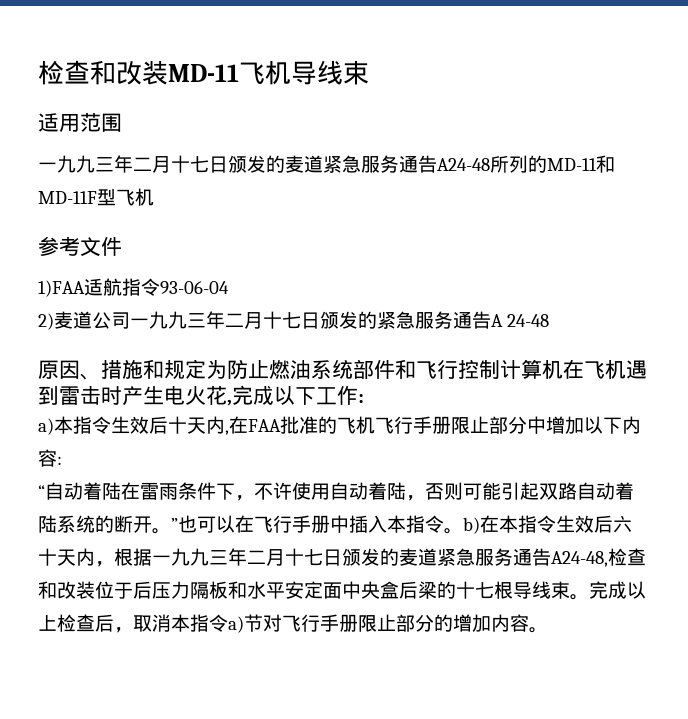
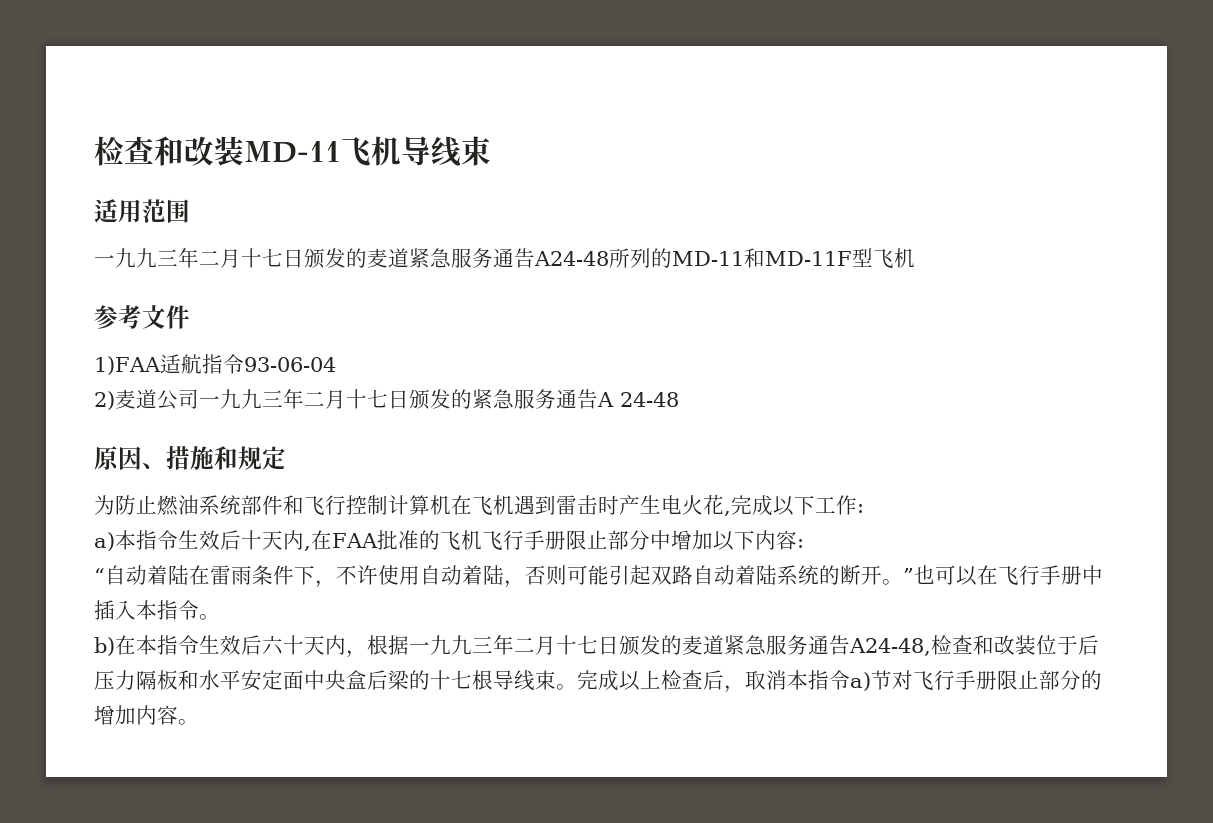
(206, 369) none -> (286, 458) //
(463, 531) none -> (220, 617) //

